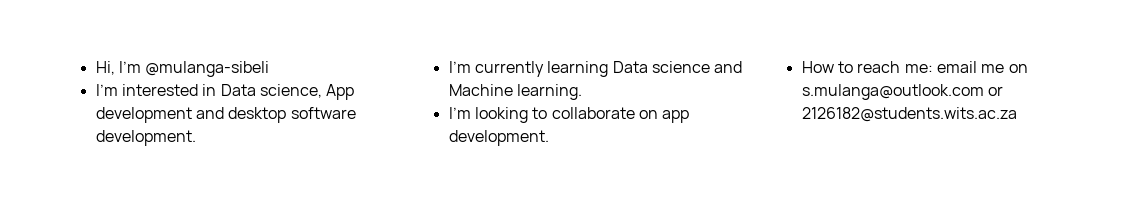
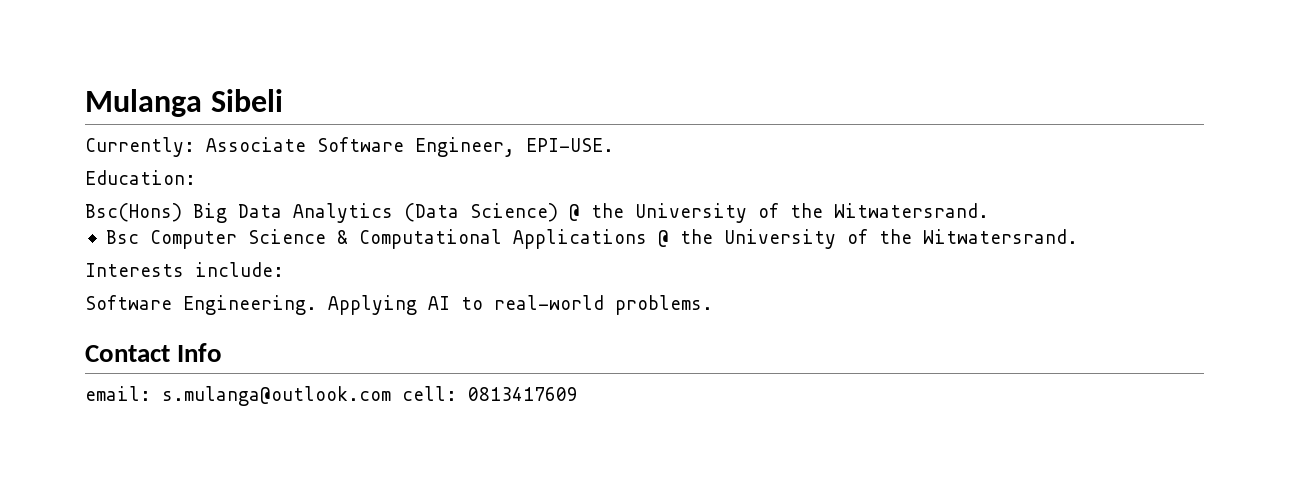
[95,61,270,77] [95,84,355,100] [95,107,356,123] [95,130,196,146] [448,61,743,77] [448,84,582,100] [448,107,690,123] [448,130,549,146] [801,61,1028,73] [801,84,1003,100] [801,107,1017,122] Hi, I’m @mulanga-sibeli // I’m interested in Data science, App development and desktop software development. // I’m currently learning Data science and Machine learning. // I’m looking to collaborate on app development. // How to reach me: email me on s.mulanga@outlook.com or 2126182@students.wits.ac.za -> [85,89,283,117] [85,137,614,157] [85,170,196,185] [85,203,989,223] [105,229,1078,249] [85,262,284,277] [85,295,713,315] [85,343,223,362] [85,386,578,406] Mulanga Sibeli // Currently: Associate Software Engineer, EPI-USE. // Education: // Bsc(Hons) Big Data Analytics (Data Science) @ the University of the Witwatersrand. // Bsc Computer Science & Computational Applications @ the University of the Witwatersrand. // Interests include: // Software Engineering. Applying AI to real-world problems. // Contact Info // email: s.mulanga@outlook.com cell: 0813417609

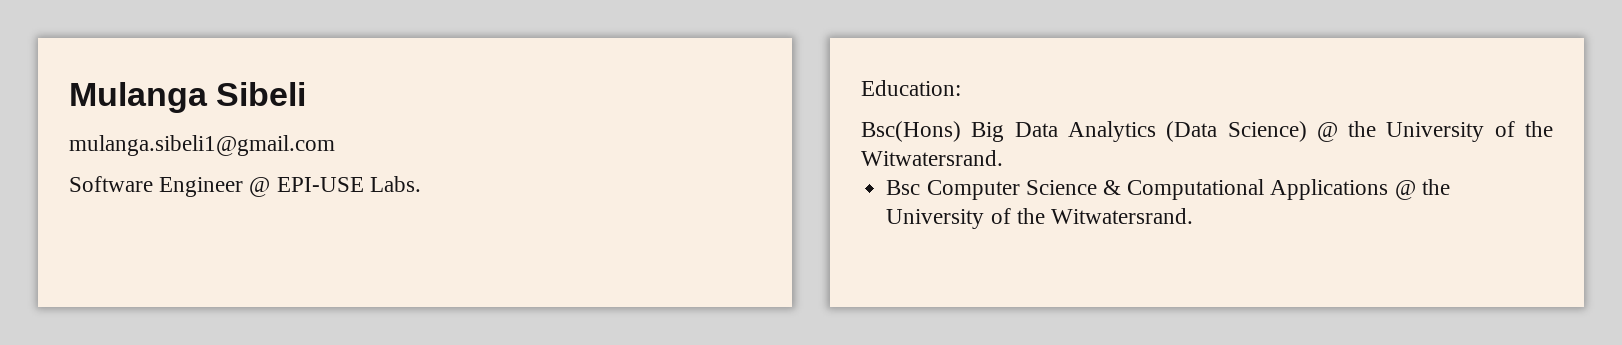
[85,137,614,157] Currently: Associate Software Engineer, EPI-USE. -> [69,135,335,156] [69,176,421,197] mulanga.sibeli1@gmail.com // Software Engineer @ EPI-USE Labs.
[85,262,284,277] [85,295,713,315] [85,343,223,362] [85,386,578,406] // Interests include: // Software Engineering. Applying AI to real-world problems. // Contact Info // email: s.mulanga@outlook.com cell: 0813417609 -> (1193, 216) none

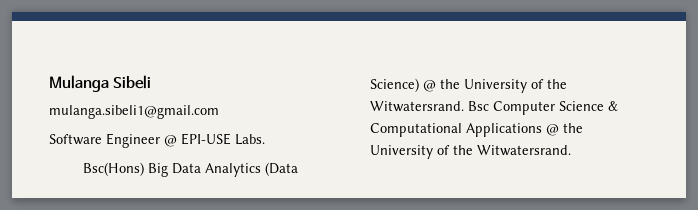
[861,80,961,96] // Education: -> (265, 139) none
(1003, 158) // -> (464, 106) none

